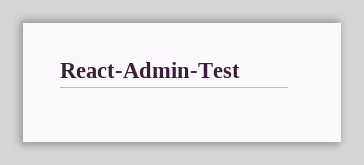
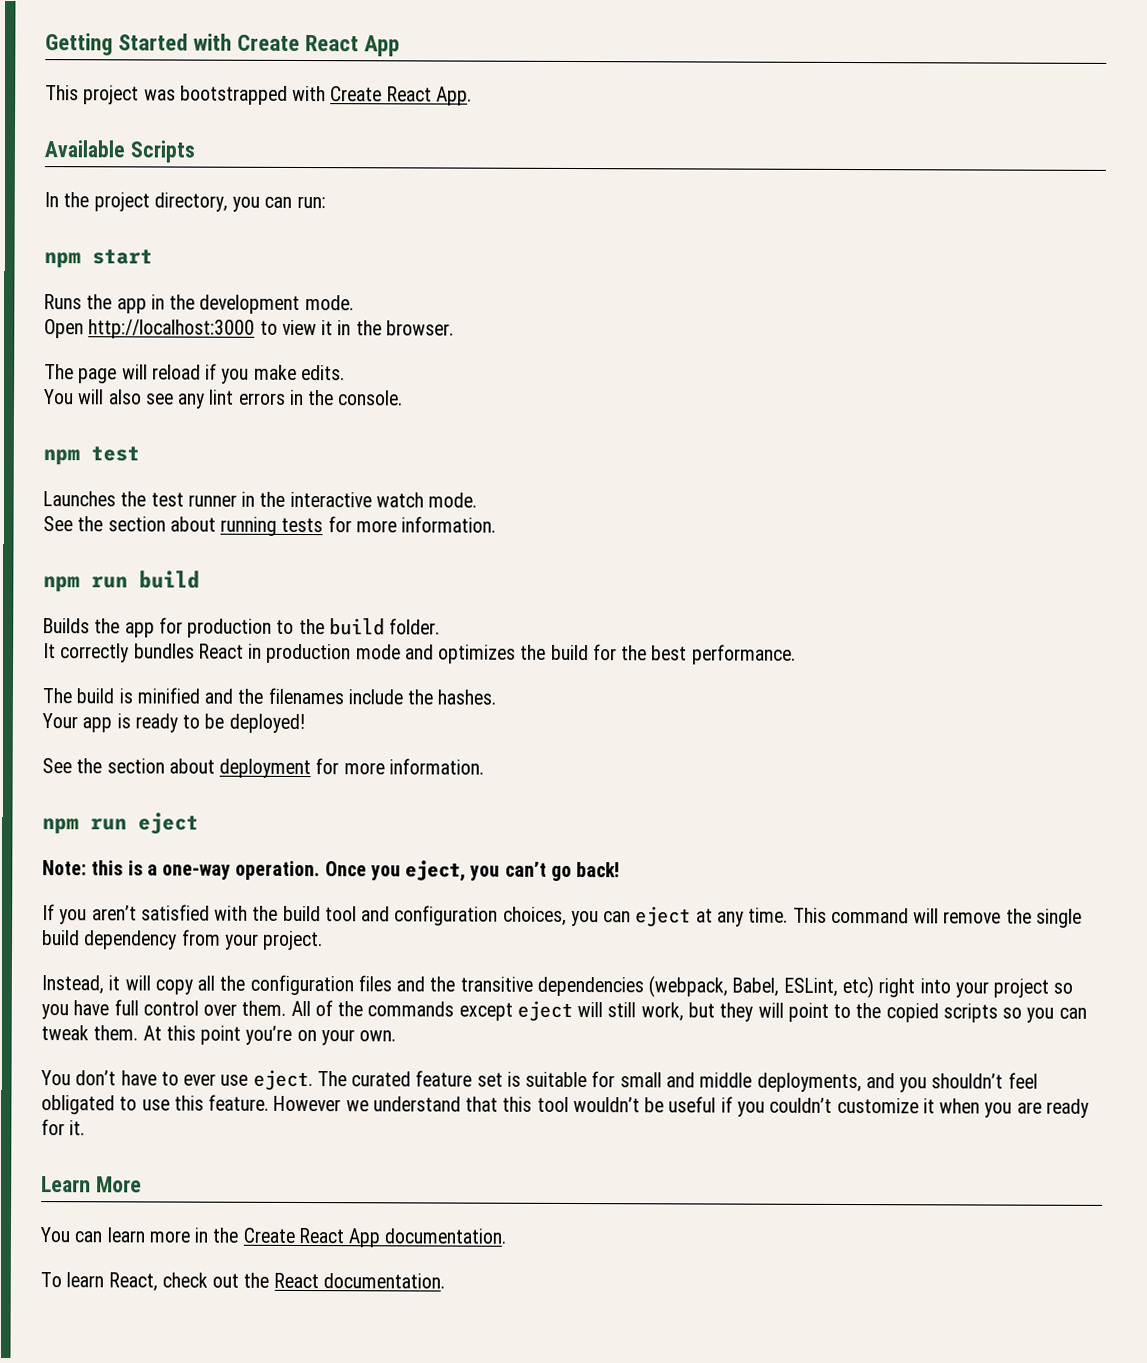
[60,62,240,78] React-Admin-Test -> [45,33,401,57] [45,85,472,106] [44,140,195,163] [44,192,326,212] [44,249,153,269] [44,294,354,314] [44,319,454,339] [44,363,345,384] [44,389,404,409] [43,446,140,466] [43,491,478,508] [43,516,497,536] [43,570,200,593] [43,617,441,638] [43,643,796,665] [42,687,497,705] [42,713,305,734] [42,758,484,779] [42,812,199,835] [42,860,621,882] [42,904,1082,928] [42,929,324,951] [41,974,1074,999] [41,999,1087,1023] [41,1025,397,1046] [41,1069,1038,1093] [41,1094,1089,1118] [41,1119,86,1136] [41,1176,142,1193] [40,1227,507,1248] [40,1272,445,1292] Getting Started with Create React App // This project was bootstrapped with Create React App. // Available Scripts // In the project directory, you can run: // npm start // Runs the app in the development mode. // Open http://localhost:3000 to view it in the browser. // The page will reload if you make edits. // You will also see any lint errors in the console. // npm test // Launches the test runner in the interactive watch mode. // See the section about running tests for more information. // npm run build // Builds the app for production to the build folder. // It correctly bundles React in production mode and optimizes the build for the best performance. // The build is minified and the filenames include the hashes. // Your app is ready to be deployed! // See the section about deployment for more information. // npm run eject // Note: this is a one-way operation. Once you eject, you can’t go back! // If you aren’t satisfied with the build tool and configuration choices, you can eject at any time. This command will remove the single build dependency from your project. // Instead, it will copy all the configuration files and the transitive dependencies (webpack, Babel, ESLint, etc) right into your project so you have full control over them. All of the commands except eject will still work, but they will point to the copied scripts so you can tweak them. At this point you’re on your own. // You don’t have to ever use eject. The curated feature set is suitable for small and middle deployments, and you shouldn’t feel obligated to use this feature. However we understand that this tool wouldn’t be useful if you couldn’t customize it when you are ready for it. // Learn More // You can learn more in the Create React App documentation. // To learn React, check out the React documentation.

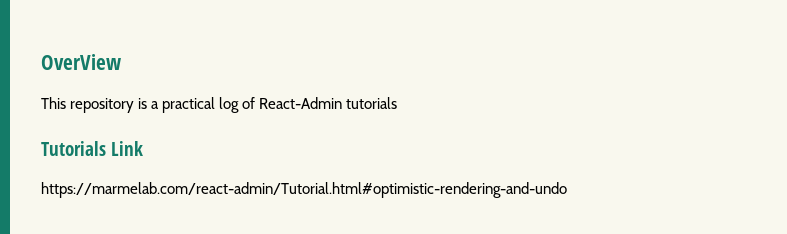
[45,33,401,57] [45,85,472,106] [44,140,195,163] [44,192,326,212] [44,249,153,269] [44,294,354,314] [44,319,454,339] [44,363,345,384] [44,389,404,409] [43,446,140,466] [43,491,478,508] [43,516,497,536] [43,570,200,593] [43,617,441,638] [43,643,796,665] [42,687,497,705] [42,713,305,734] [42,758,484,779] [42,812,199,835] [42,860,621,882] [42,904,1082,928] [42,929,324,951] [41,974,1074,999] [41,999,1087,1023] [41,1025,397,1046] [41,1069,1038,1093] [41,1094,1089,1118] [41,1119,86,1136] [41,1176,142,1193] [40,1227,507,1248] [40,1272,445,1292] Getting Started with Create React App // This project was bootstrapped with Create React App. // Available Scripts // In the project directory, you can run: // npm start // Runs the app in the development mode. // Open http://localhost:3000 to view it in the browser. // The page will reload if you make edits. // You will also see any lint errors in the console. // npm test // Launches the test runner in the interactive watch mode. // See the section about running tests for more information. // npm run build // Builds the app for production to the build folder. // It correctly bundles React in production mode and optimizes the build for the best performance. // The build is minified and the filenames include the hashes. // Your app is ready to be deployed! // See the section about deployment for more information. // npm run eject // Note: this is a one-way operation. Once you eject, you can’t go back! // If you aren’t satisfied with the build tool and configuration choices, you can eject at any time. This command will remove the single build dependency from your project. // Instead, it will copy all the configuration files and the transitive dependencies (webpack, Babel, ESLint, etc) right into your project so you have full control over them. All of the commands except eject will still work, but they will point to the copied scripts so you can tweak them. At this point you’re on your own. // You don’t have to ever use eject. The curated feature set is suitable for small and middle deployments, and you shouldn’t feel obligated to use this feature. However we understand that this tool wouldn’t be useful if you couldn’t customize it when you are ready for it. // Learn More // You can learn more in the Create React App documentation. // To learn React, check out the React documentation. -> [41,54,121,70] [41,97,398,113] [41,141,143,156] [41,182,567,198] OverView // This repository is a practical log of React-Admin tutorials // Tutorials Link // https://marmelab.com/react-admin/Tutorial.html#optimistic-rendering-and-undo

